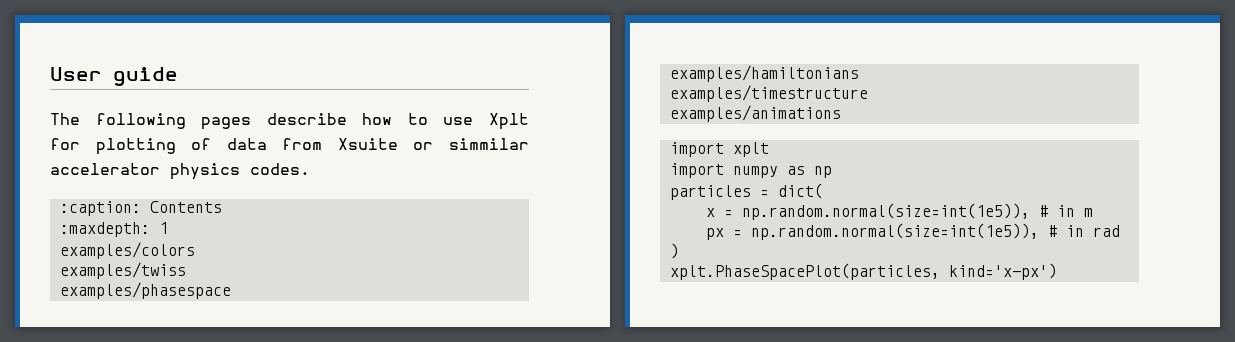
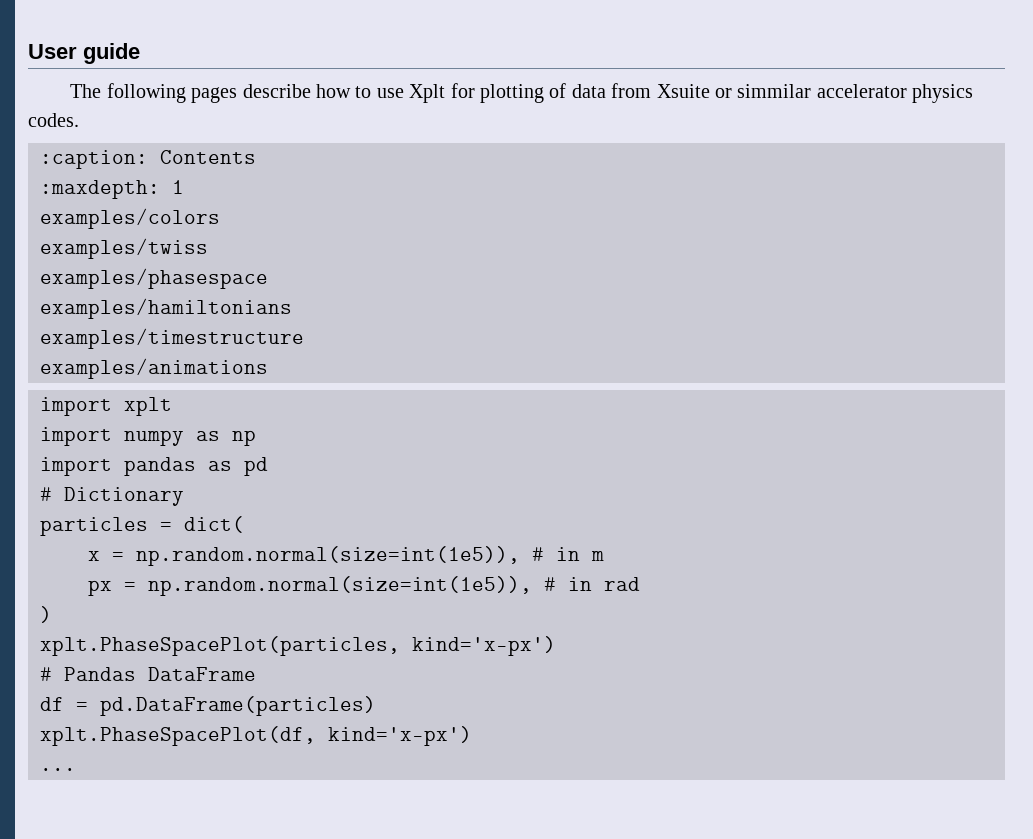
(832, 172) none -> [40,457,268,476] [40,487,184,506] // import pandas as pd // # Dictionary
(1057, 271) none -> [40,667,256,681] [40,696,376,716] [40,726,472,746] [40,768,76,771] // # Pandas DataFrame // df = pd.DataFrame(particles) // xplt.PhaseSpacePlot(df, kind='x-px') // ...

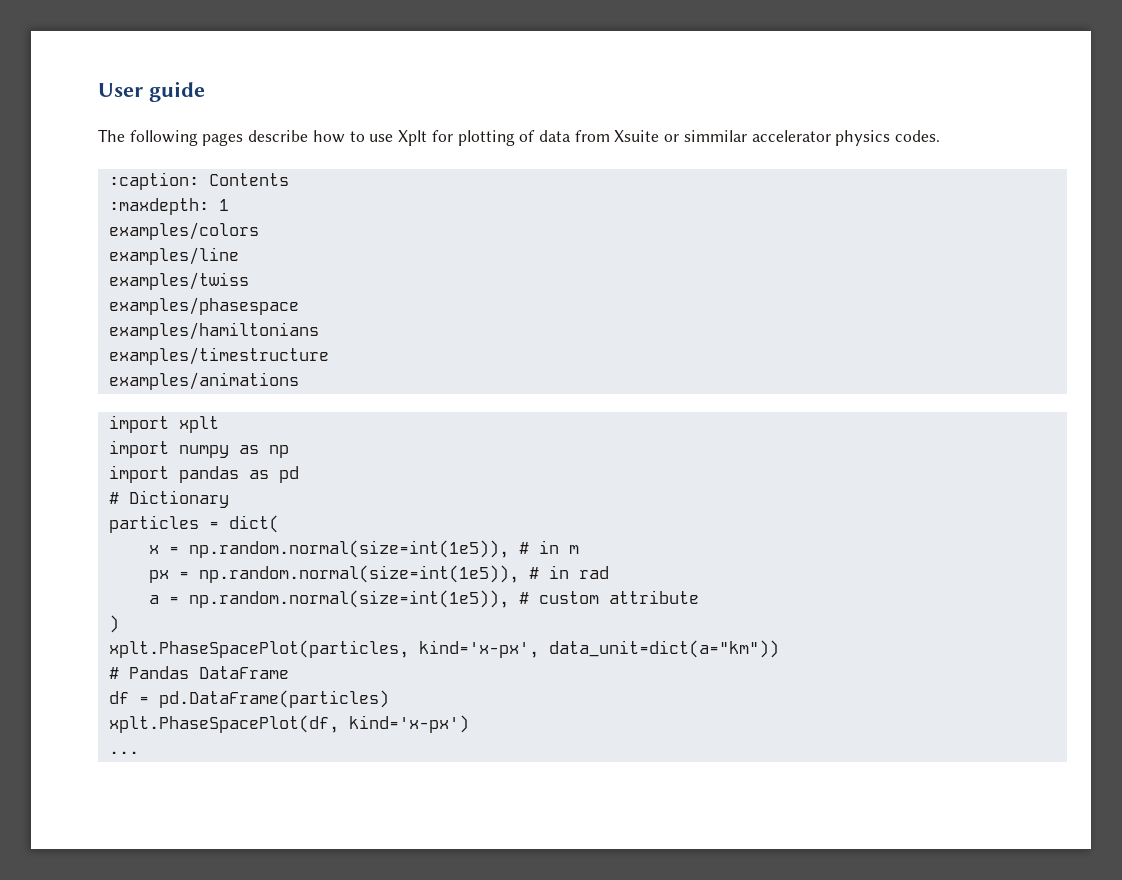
(220, 218) none -> [108,247,239,265] // examples/line
(640, 584) none -> [148,590,699,608] // a = np.random.normal(size=int(1e5)), # custom attribute
[412,636,556,656] kind='x-px') -> [418,640,779,658] kind='x-px', data_unit=dict(a="km"))

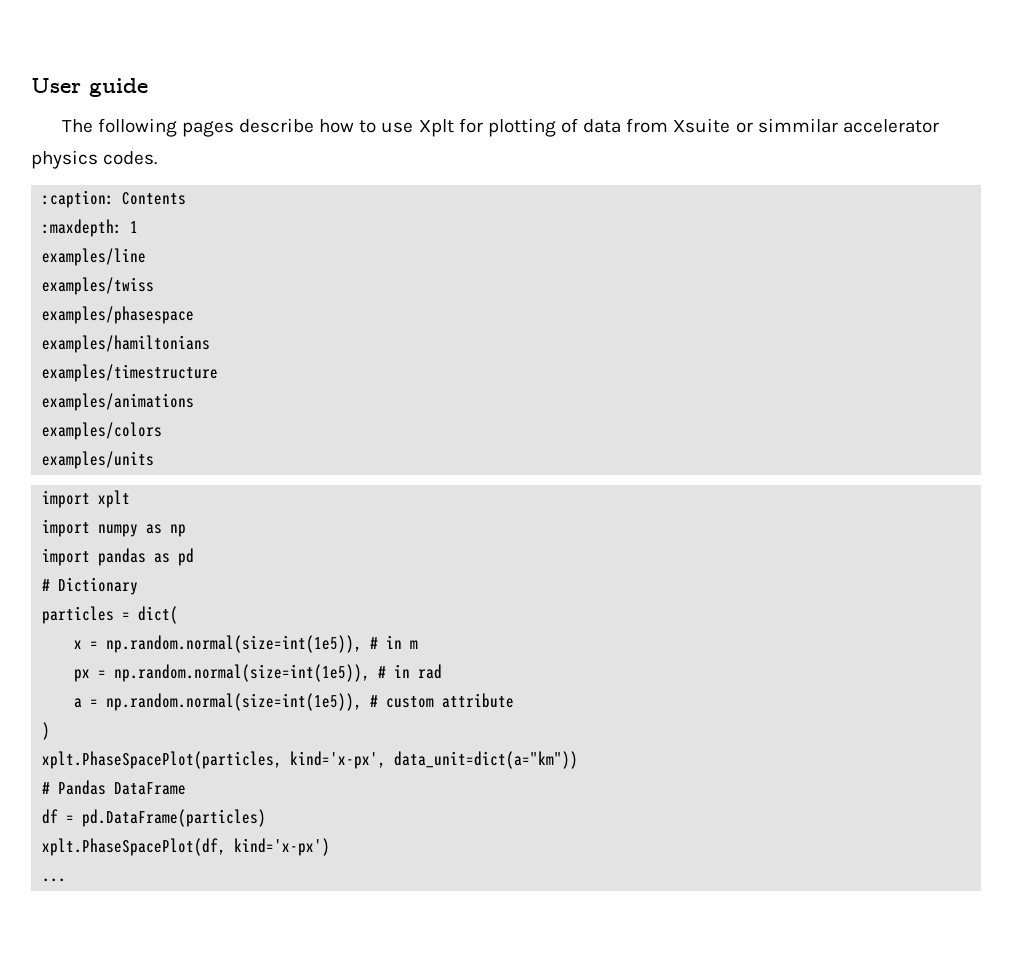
[108,222,259,240] // examples/colors -> (139, 227) none
(299, 381) none -> [42,422,163,440] [42,451,155,469] // examples/colors // examples/units

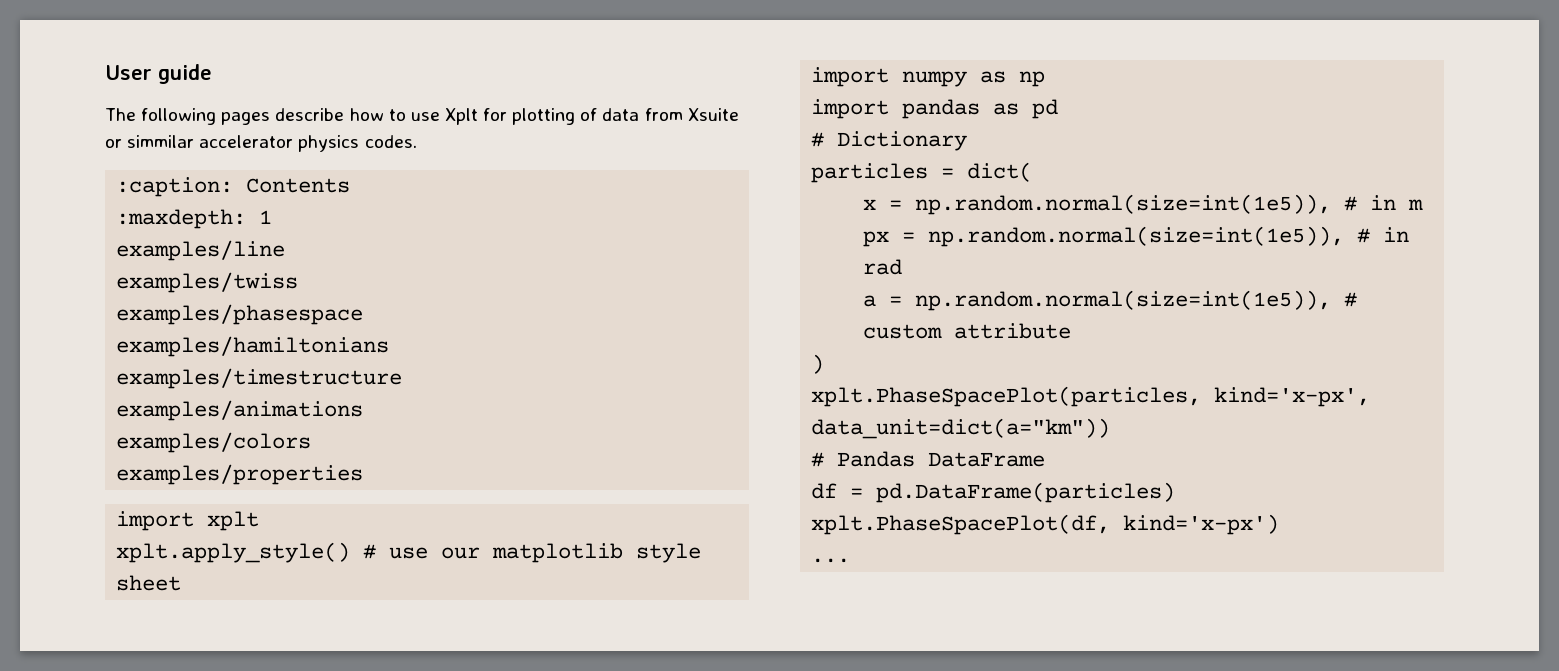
[42,451,155,469] examples/units -> [116,464,364,485] examples/properties
(131, 499) none -> [116,542,702,563] [116,575,182,591] // xplt.apply_style() # use our matplotlib style sheet

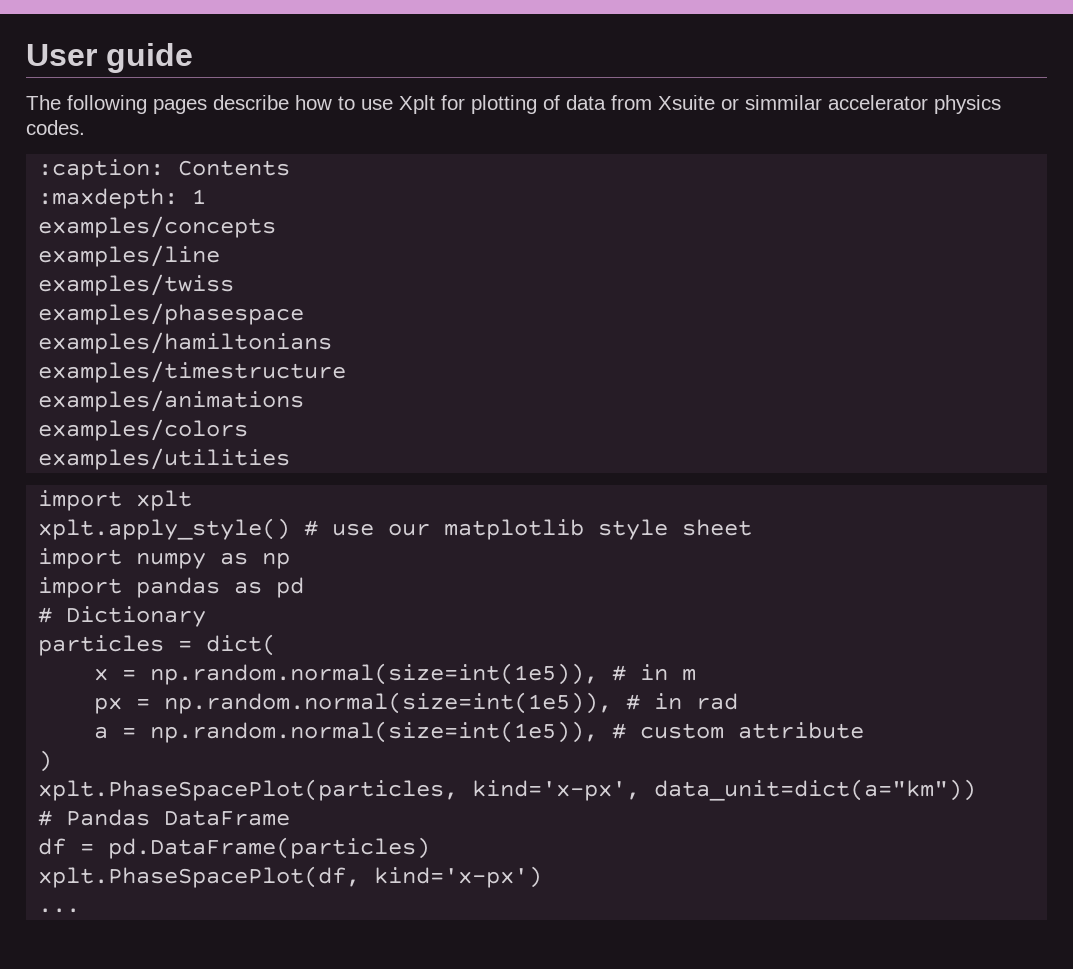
(273, 217) none -> [38,216,277,238] // examples/concepts
[116,464,364,485] examples/properties -> [38,448,291,470] examples/utilities

